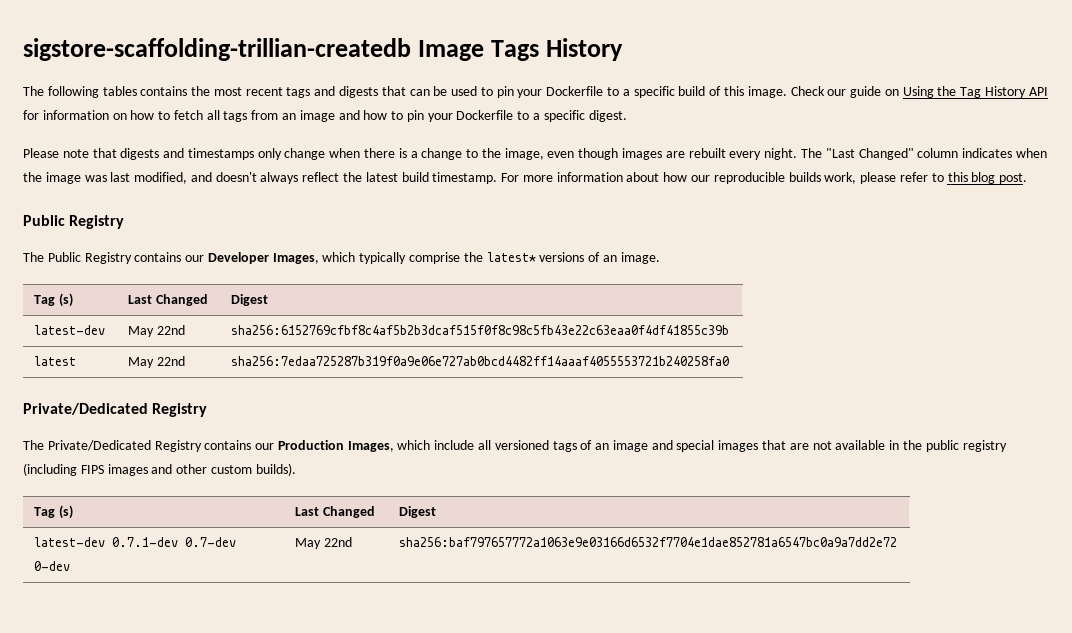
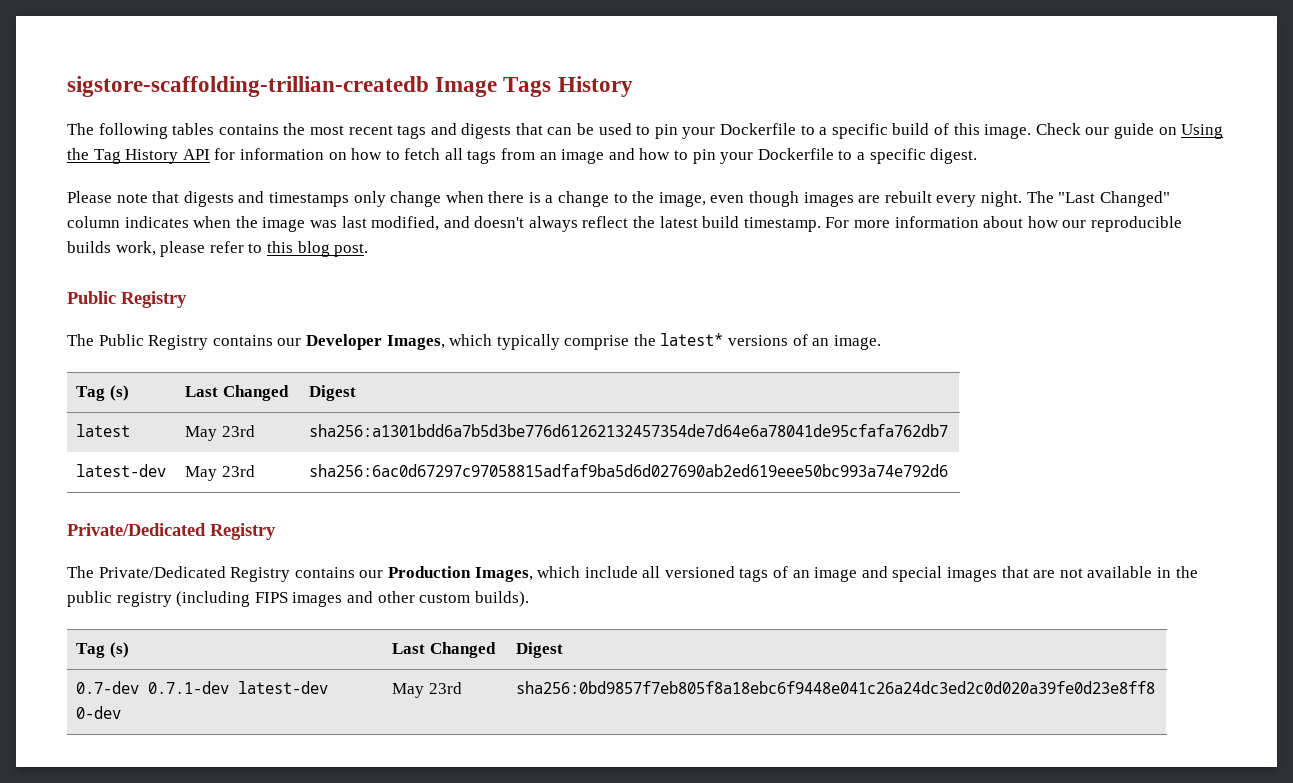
[34,325,106,335] [128,325,185,337] [231,325,730,335] [34,356,77,366] [128,356,185,368] [231,356,730,366] latest-dev | May 22nd | sha256:6152769cfbf8c4af5b2b3dcaf515f0f8c98c5fb43e22c63eaa0f4df41855c39b // latest | May 22nd | sha256:7edaa725287b319f0a9e06e727ab0bcd4482ff14aaaf4055553721b240258fa0 -> [76,424,131,437] [185,425,256,441] [309,424,949,437] [76,464,167,477] [185,465,256,481] [309,464,949,477] latest | May 23rd | sha256:a1301bdd6a7b5d3be776d61262132457354de7d64e6a78041de95cfafa762db7 // latest-dev | May 23rd | sha256:6ac0d67297c97058815adfaf9ba5d6d027690ab2ed619eee50bc993a74e792d6
[34,537,237,547] latest-dev 0.7.1-dev 0.7-dev -> [76,681,329,694] 0.7-dev 0.7.1-dev latest-dev
[323,537,352,547] [399,537,898,547] 22nd | sha256:baf797657772a1063e9e03166d6532f7704e1dae852781a6547bc0a9a7dd2e72 -> [429,682,463,694] [516,681,1156,694] 23rd | sha256:0bd9857f7eb805f8a18ebc6f9448e041c26a24dc3ed2c0d020a39fe0d23e8ff8

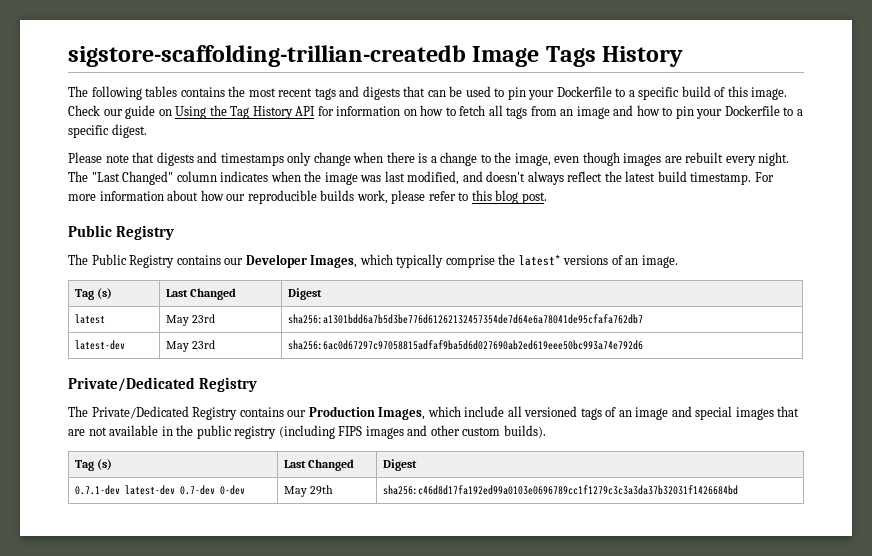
[76,681,140,694] 0.7-dev -> (418, 465) none
(329, 687) none -> [180,485,216,495] 0.7-dev
[429,682,463,694] [516,681,1156,694] 23rd | sha256:0bd9857f7eb805f8a18ebc6f9448e041c26a24dc3ed2c0d020a39fe0d23e8ff8 -> [310,485,334,495] [383,485,739,495] 29th | sha256:c46d8d17fa192ed99a0103e0696789cc1f1279c3c3a3da37b32031f1426684bd

